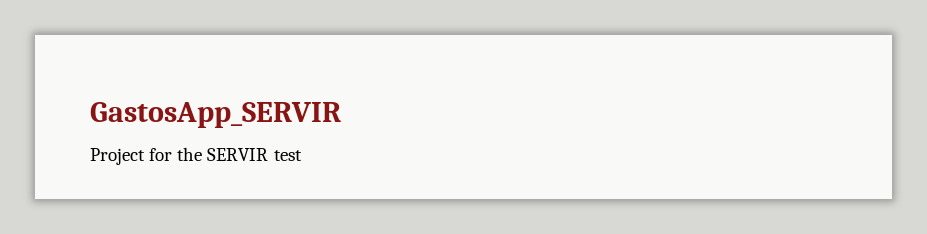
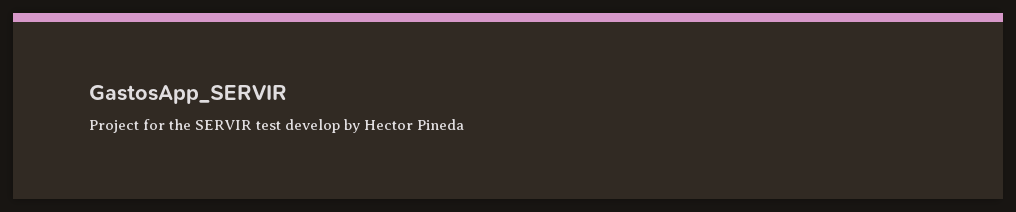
(302, 155) none -> [285,119,465,133] develop by Hector Pineda

